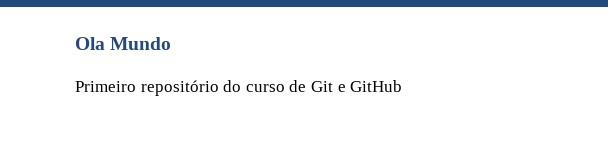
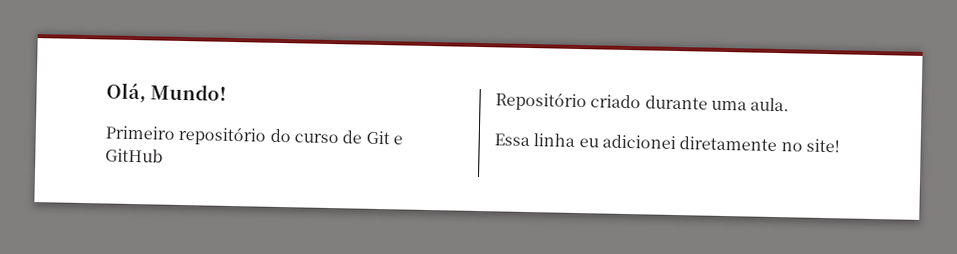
[75,37,172,50] Ola Mundo -> [106,82,227,104] Olá, Mundo!
(403, 86) none -> [495,91,790,112] [494,133,840,153] // Repositório criado durante uma aula. // Essa linha eu adicionei diretamente no site!

